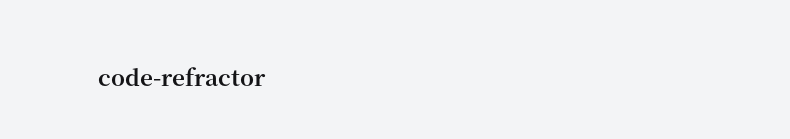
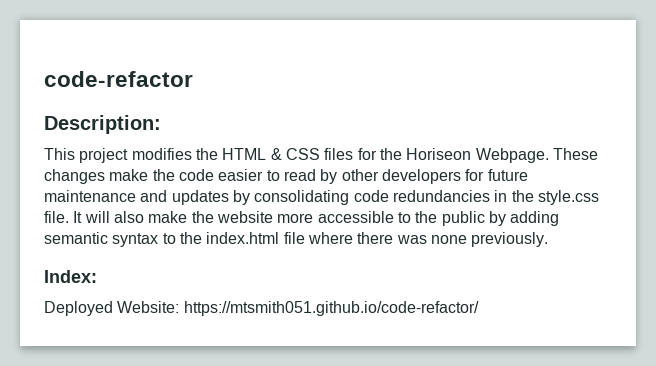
[98,67,266,86] code-refractor -> [44,71,193,87] [44,115,161,134] [44,148,598,163] [44,169,528,184] [44,190,599,205] [44,211,560,226] [44,232,549,247] [44,270,97,283] [44,301,479,316] code-refactor // Description: // This project modifies the HTML & CSS files for the Horiseon Webpage. These changes make the code easier to read by other developers for future maintenance and updates by consolidating code redundancies in the style.css file. It will also make the website more accessible to the public by adding semantic syntax to the index.html file where there was none previously. // Index: // Deployed Website: https://mtsmith051.github.io/code-refactor/

